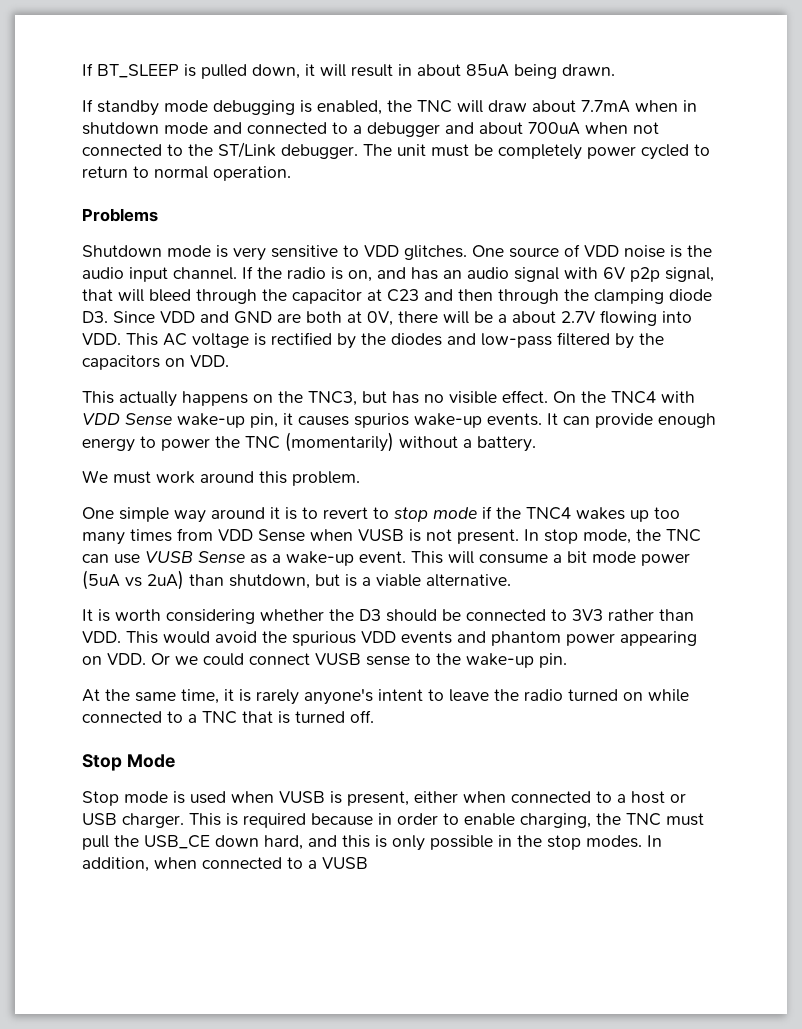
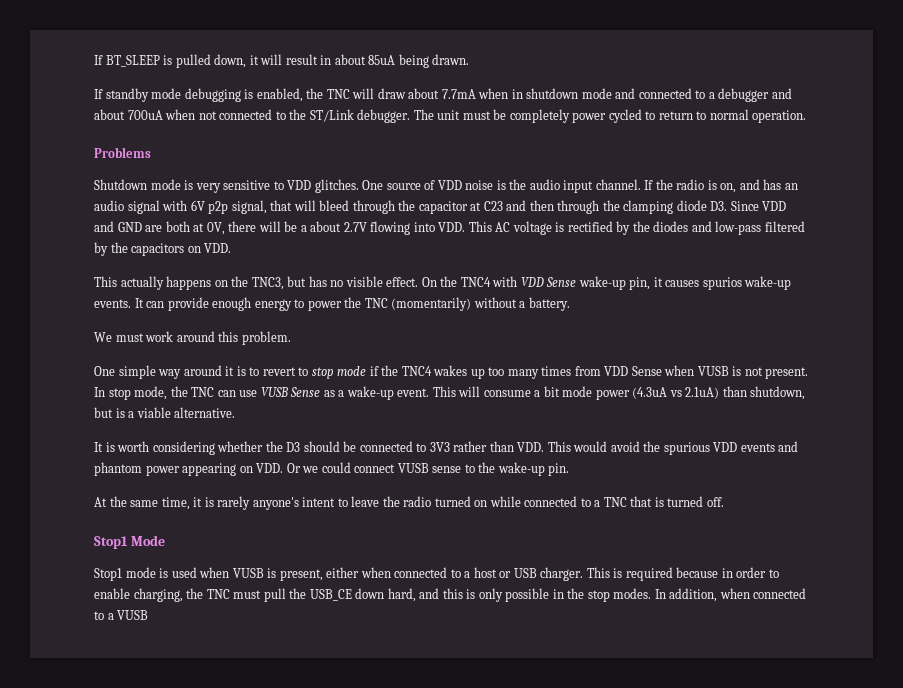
[82,570,184,590] (5uA vs 2uA) -> [632,387,720,399] (4.3uA vs 2.1uA)
[82,754,122,771] Stop -> [94,536,128,549] Stop1
[82,791,119,806] Stop -> [94,568,122,581] Stop1

